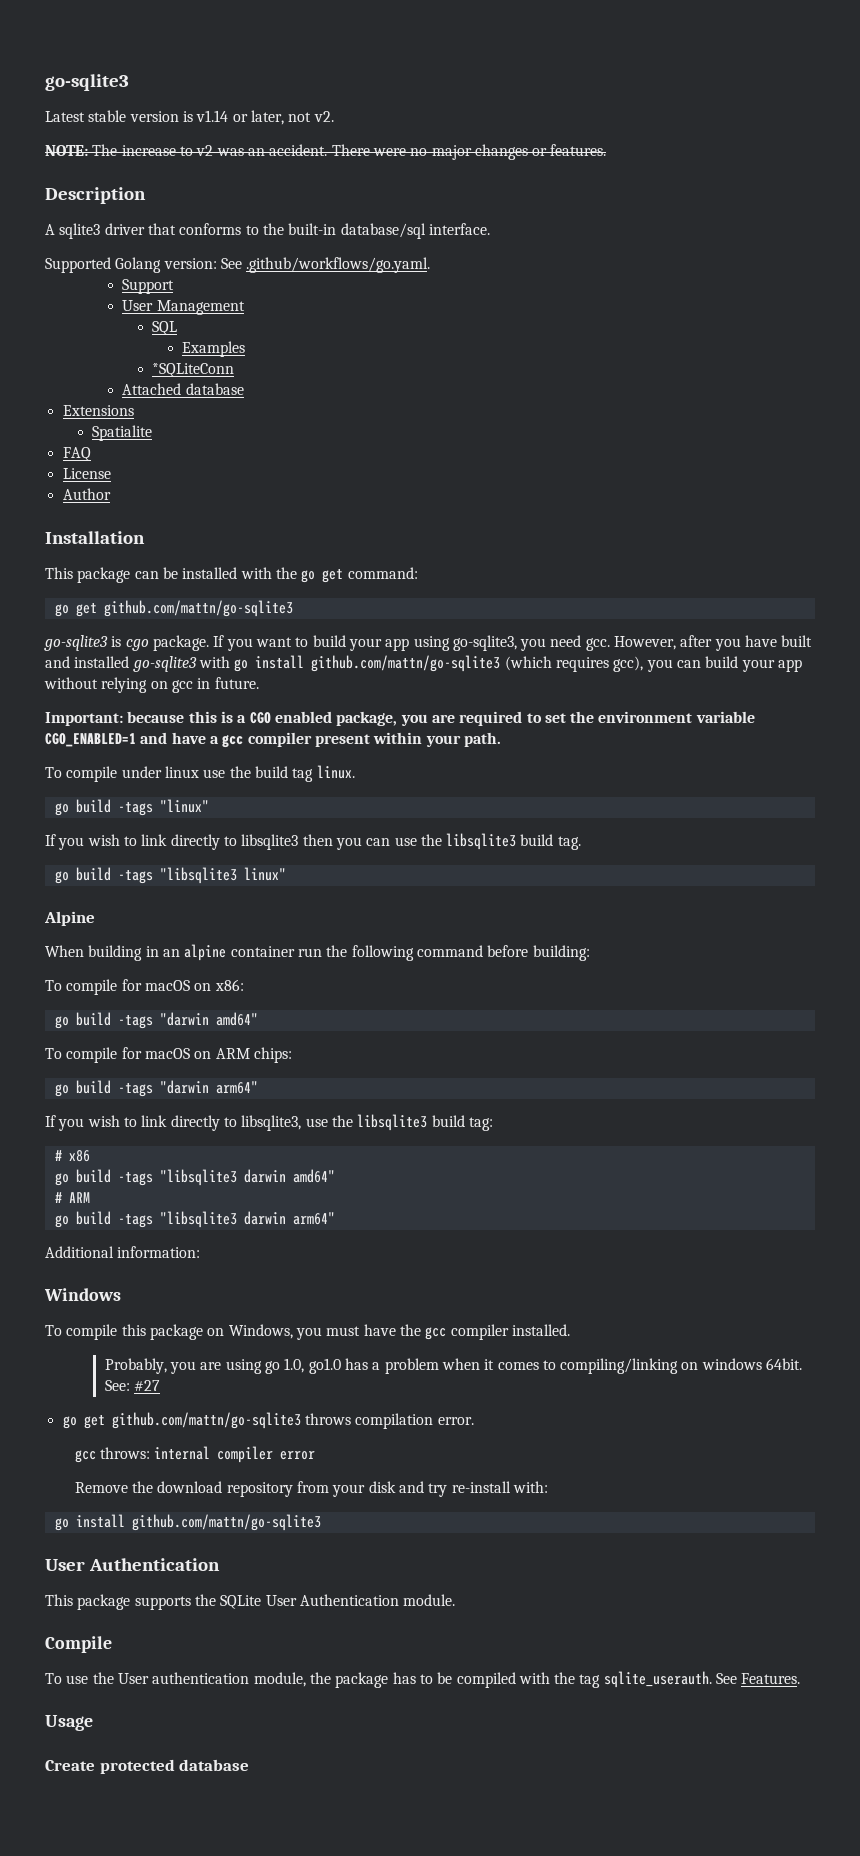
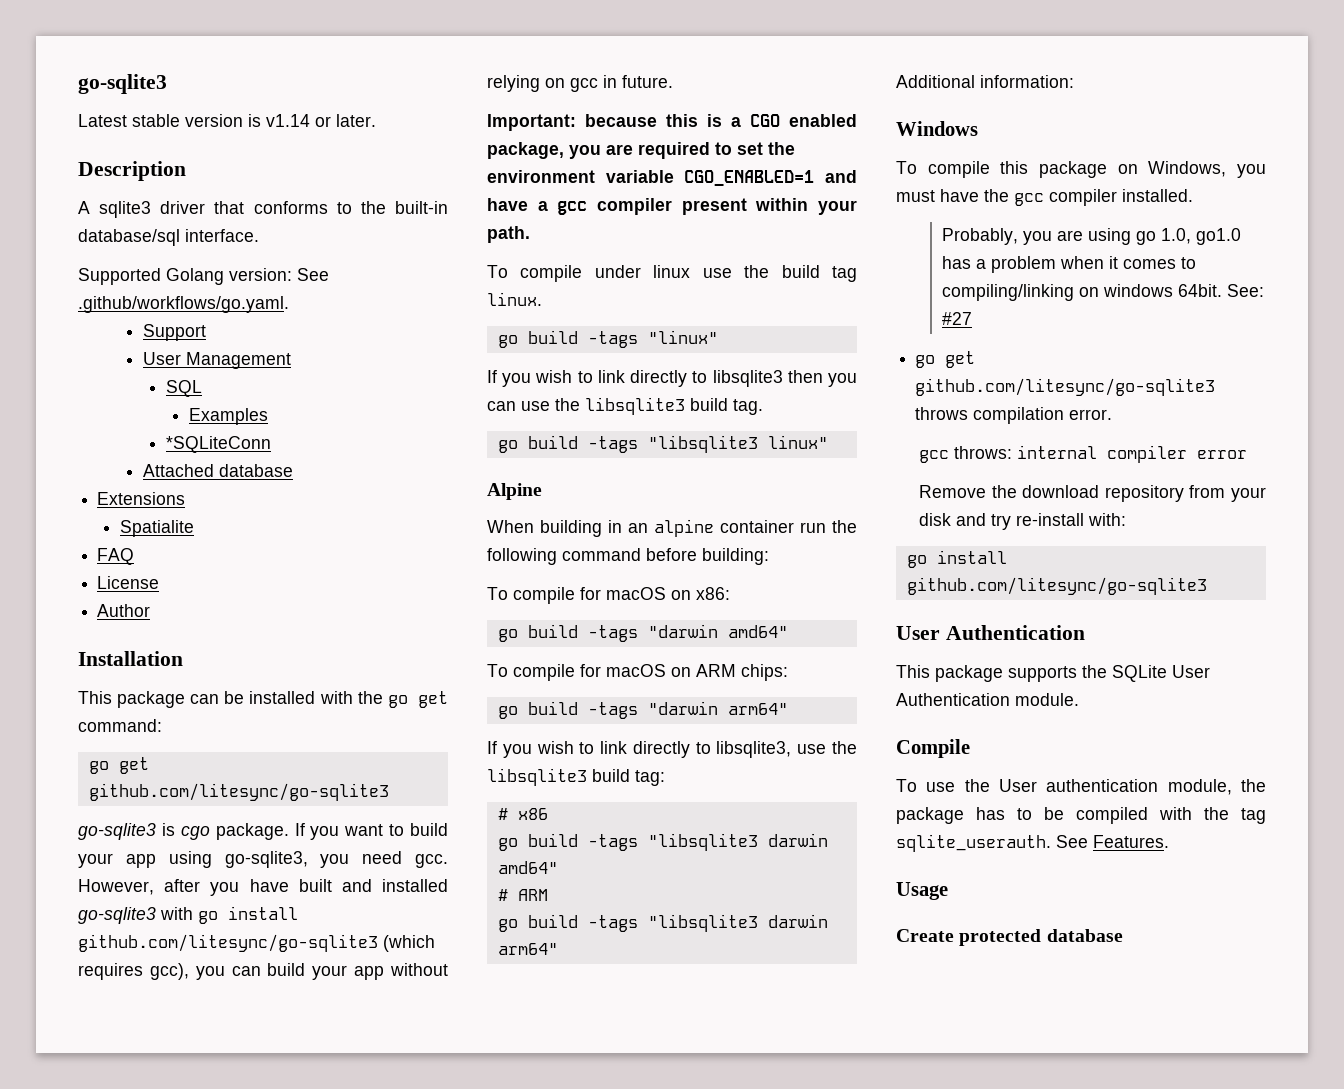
[250,110,334,125] [45,144,607,160] later, not v2. // NOTE: The increase to v2 was an accident. There were no major changes or features. -> [336,114,376,127] later.
[103,600,293,617] github.com/mattn/go-sqlite3 -> [88,783,389,801] github.com/litesync/go-sqlite3
[311,655,501,672] github.com/mattn/go-sqlite3 -> [78,934,378,952] github.com/litesync/go-sqlite3
[111,1412,301,1429] github.com/mattn/go-sqlite3 -> [915,378,1216,396] github.com/litesync/go-sqlite3
[131,1514,321,1531] github.com/mattn/go-sqlite3 -> [906,577,1207,595] github.com/litesync/go-sqlite3

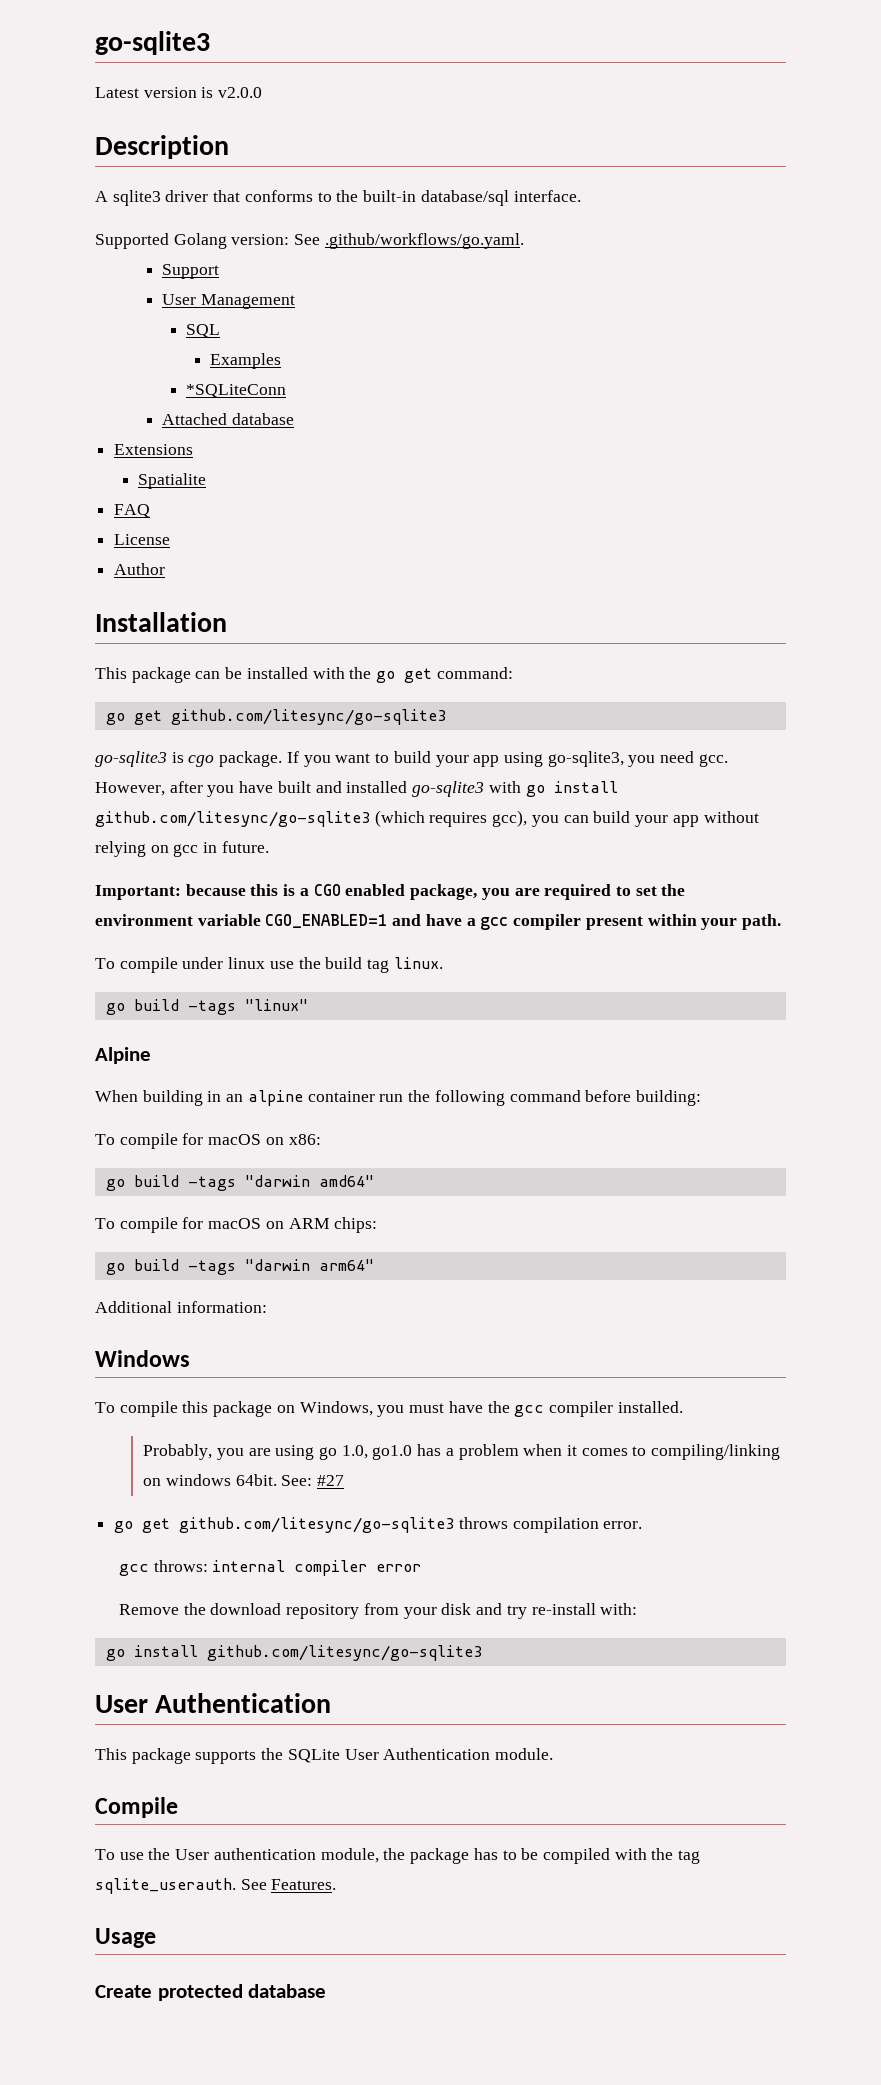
[132,114,180,127] stable -> (139, 92) none
[266,114,376,127] v1.14 or later. -> [218,87,263,98] v2.0.0
[487,370,857,387] [487,397,763,415] [497,435,828,453] // If you wish to link directly to libsqlite3 then you can use the libsqlite3 build tag. // go build -tags "libsqlite3 linux" -> (308, 1005) none
[487,741,857,758] [487,768,665,786] [497,808,548,820] [497,833,828,851] [497,861,558,874] [497,889,548,901] [497,914,828,932] [497,943,558,955] // If you wish to link directly to libsqlite3, use the libsqlite3 build tag: // # x86 // go build -tags "libsqlite3 darwin amd64" // # ARM // go build -tags "libsqlite3 darwin arm64" -> (374, 1265) none

